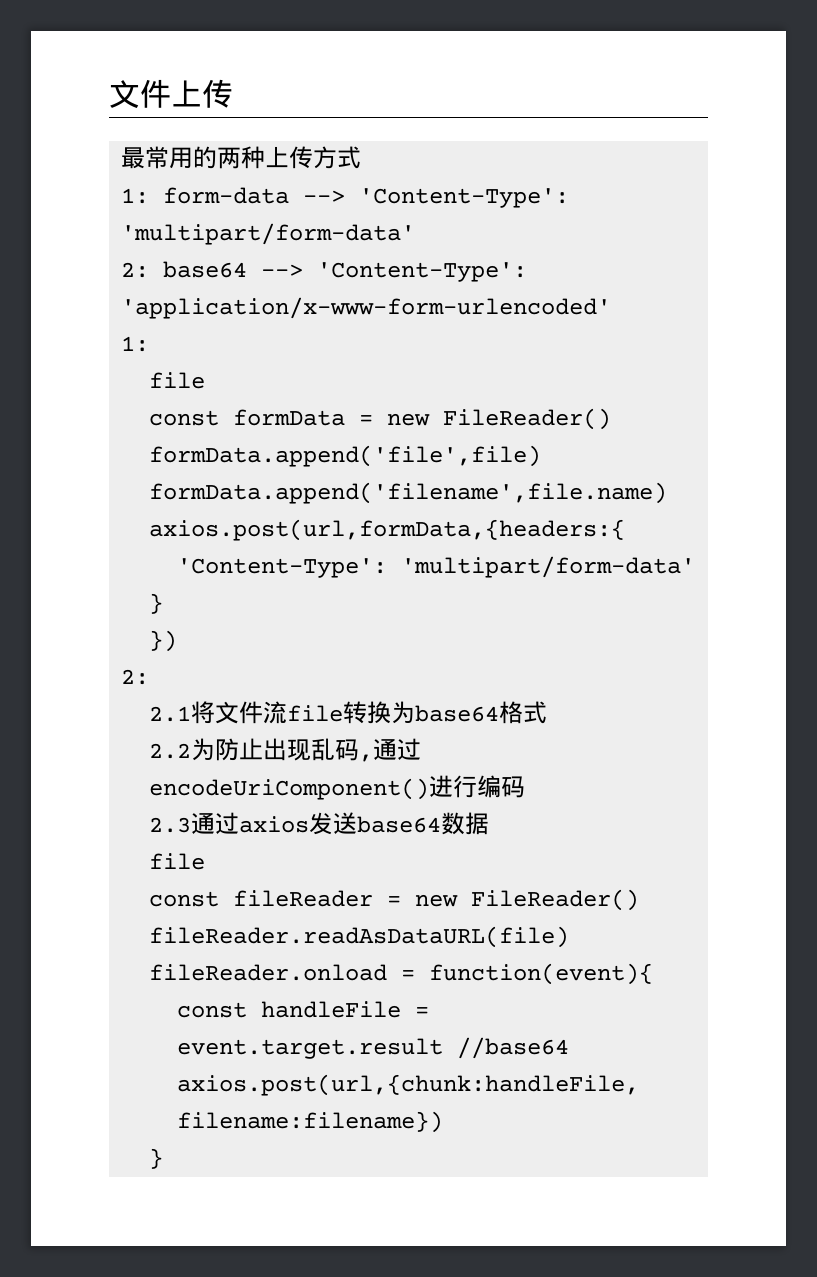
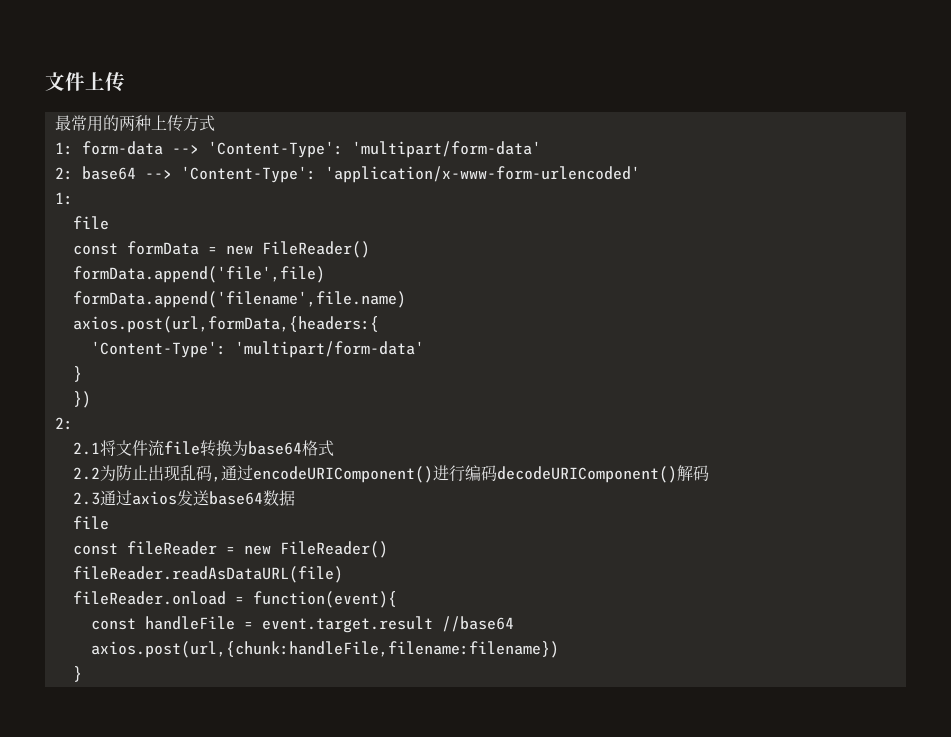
[149,778,429,800] encodeUriComponent() -> [253,466,434,483] encodeURIComponent()
(525, 787) none -> [497,465,710,483] decodeURIComponent()解码

